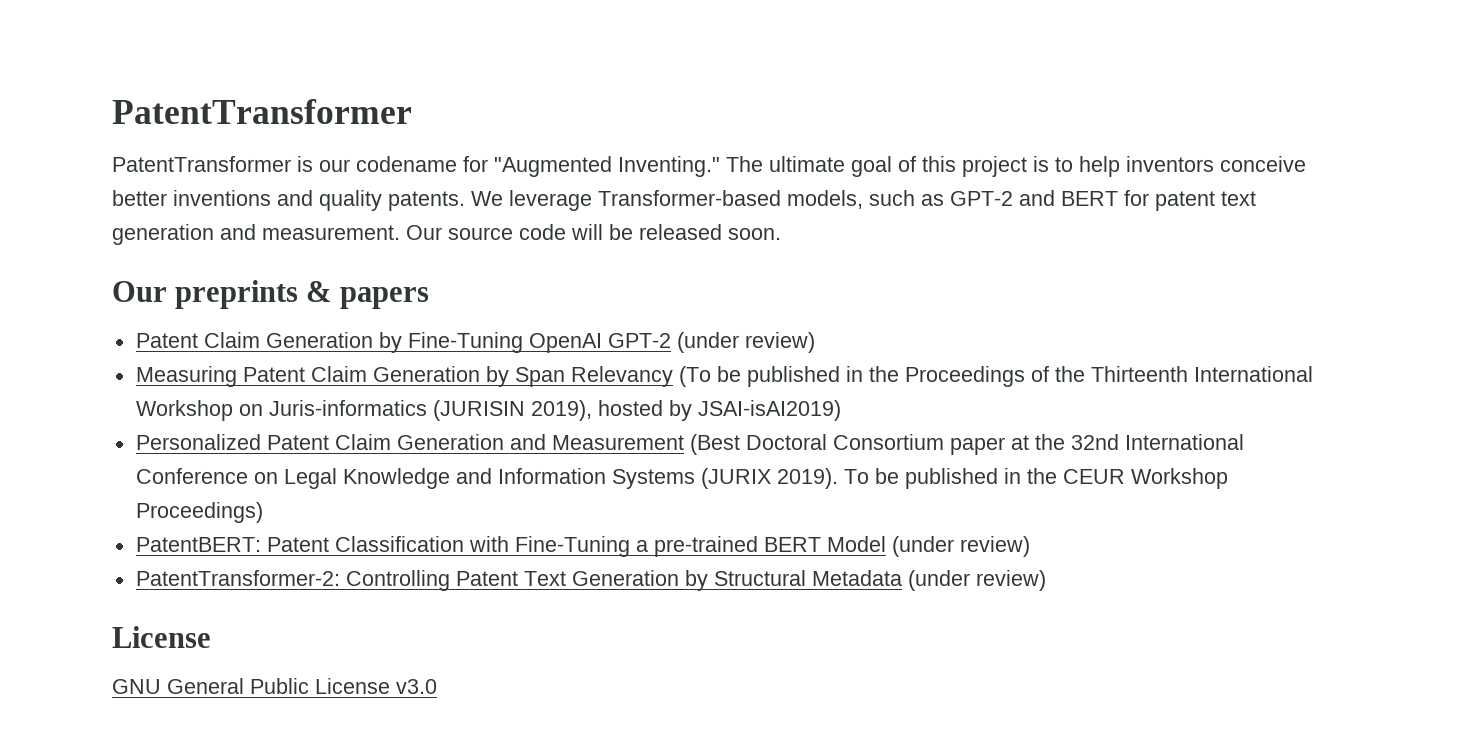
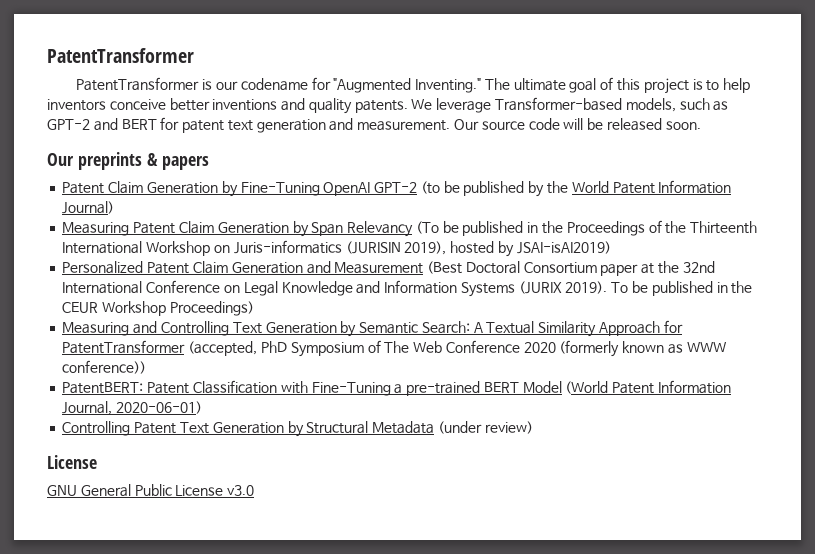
[676,332,815,353] (under review) -> [420,180,732,197] [62,201,115,214] (to be published by the World Patent Information Journal)
(263, 512) none -> [62,320,683,337] [62,340,727,357] [62,360,147,374] // Measuring and Controlling Text Generation by Semantic Search: A Textual Similarity Approach for PatentTransformer (accepted, PhD Symposium of The Web Conference 2020 (formerly known as WWW conference))
[891,536,1030,557] [135,570,340,586] (under review) // PatentTransformer-2: -> [565,380,731,394] [62,401,203,415] (World Patent Information Journal, 2020-06-01) //

